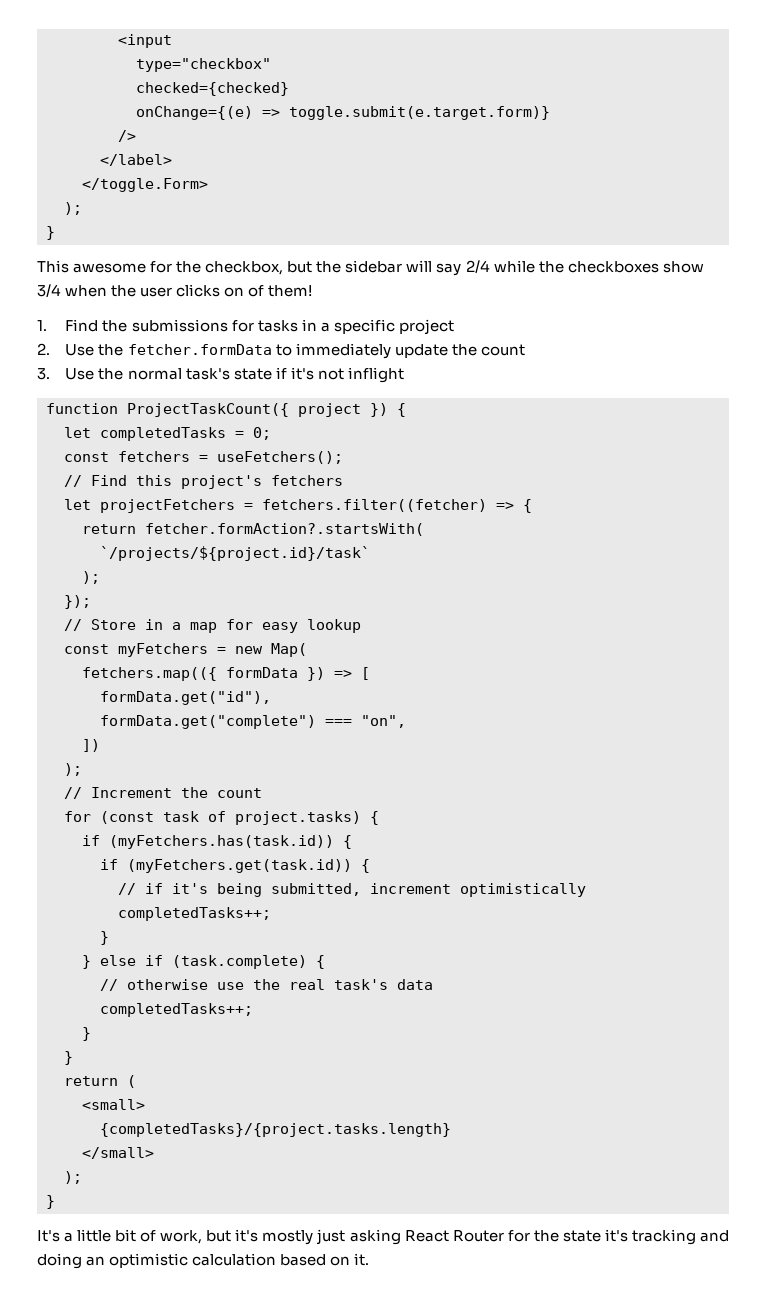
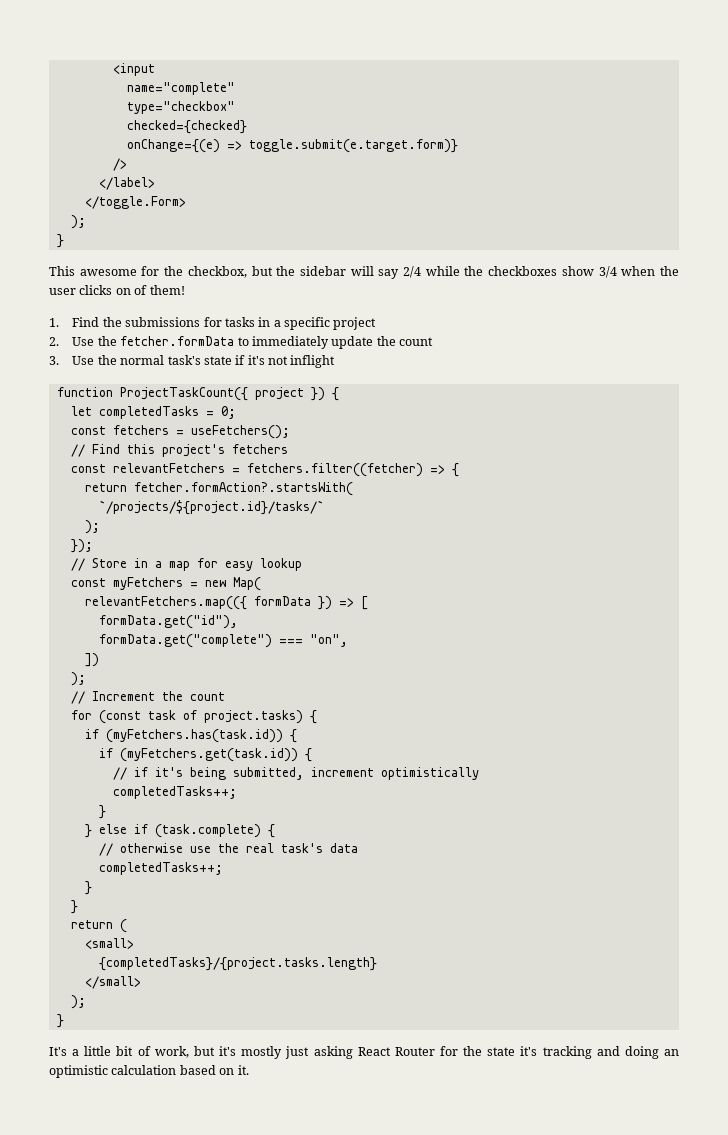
(172, 41) none -> [126,82,235,95] // name="complete"
[64,499,235,513] let projectFetchers -> [70,463,225,473] const relevantFetchers
[100,546,370,561] `/projects/${project.id}/task` -> [98,500,324,515] `/projects/${project.id}/tasks/`
[82,667,217,681] fetchers.map(({ -> [84,596,247,610] relevantFetchers.map(({

